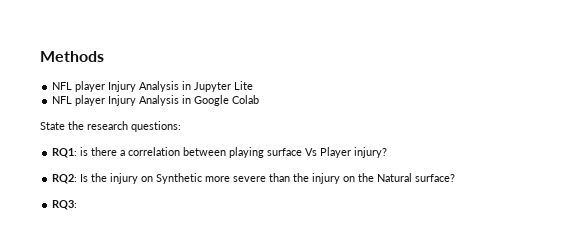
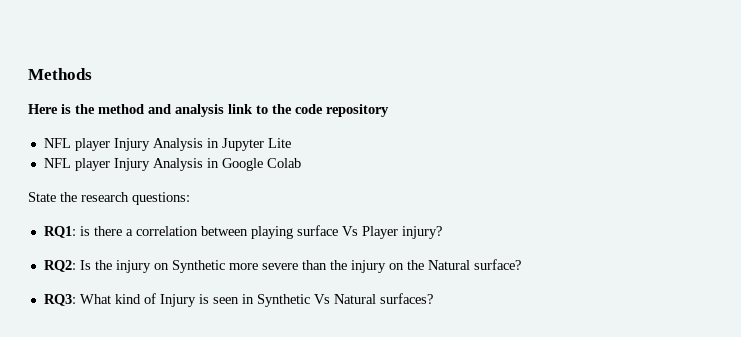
(104, 56) none -> [28,104,389,117] // Here is the method and analysis link to the code repository
(78, 205) none -> [79,293,433,307] What kind of Injury is seen in Synthetic Vs Natural surfaces?

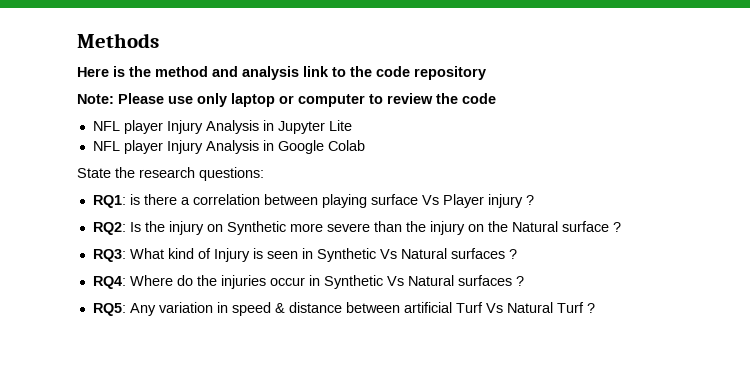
(389, 110) none -> [77,93,496,107] // Note: Please use only laptop or computer to review the code
[401,226,442,239] injury? -> [487,194,534,208] injury ?
[473,259,521,270] surface? -> [561,221,621,232] surface ?
[379,293,433,304] surfaces? -> [450,248,517,259] [92,275,524,289] [92,302,595,316] surfaces ? // RQ4: Where do the injuries occur in Synthetic Vs Natural surfaces ? // RQ5: Any variation in speed & distance between artificial Turf Vs Natural Turf ?

